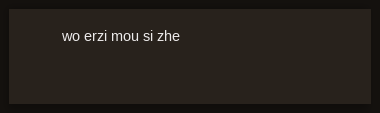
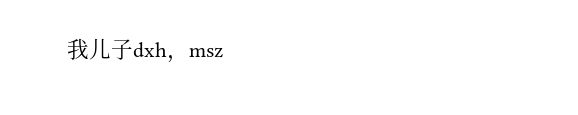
[61,30,180,41] wo erzi mou si zhe -> [67,38,223,63] 我儿子dxh，msz

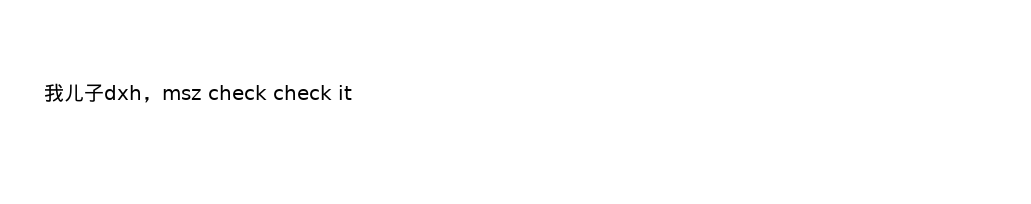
(223, 52) none -> [208,85,352,100] check check it

